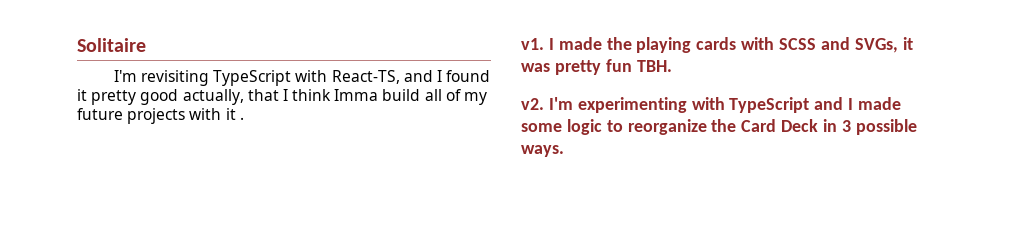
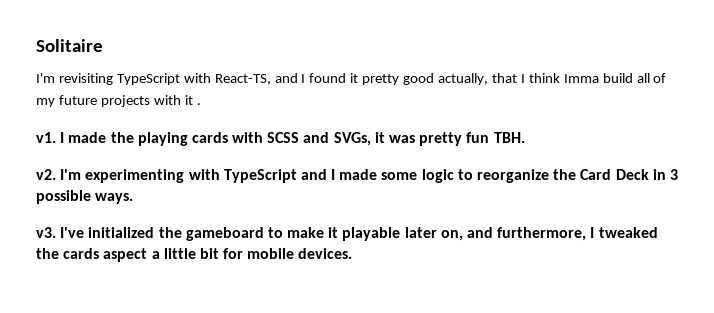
(564, 151) none -> [36,227,658,241] [36,248,353,262] // v3. I've initialized the gameboard to make it playable later on, and furthermore, I tweaked the cards aspect a little bit for mobile devices.

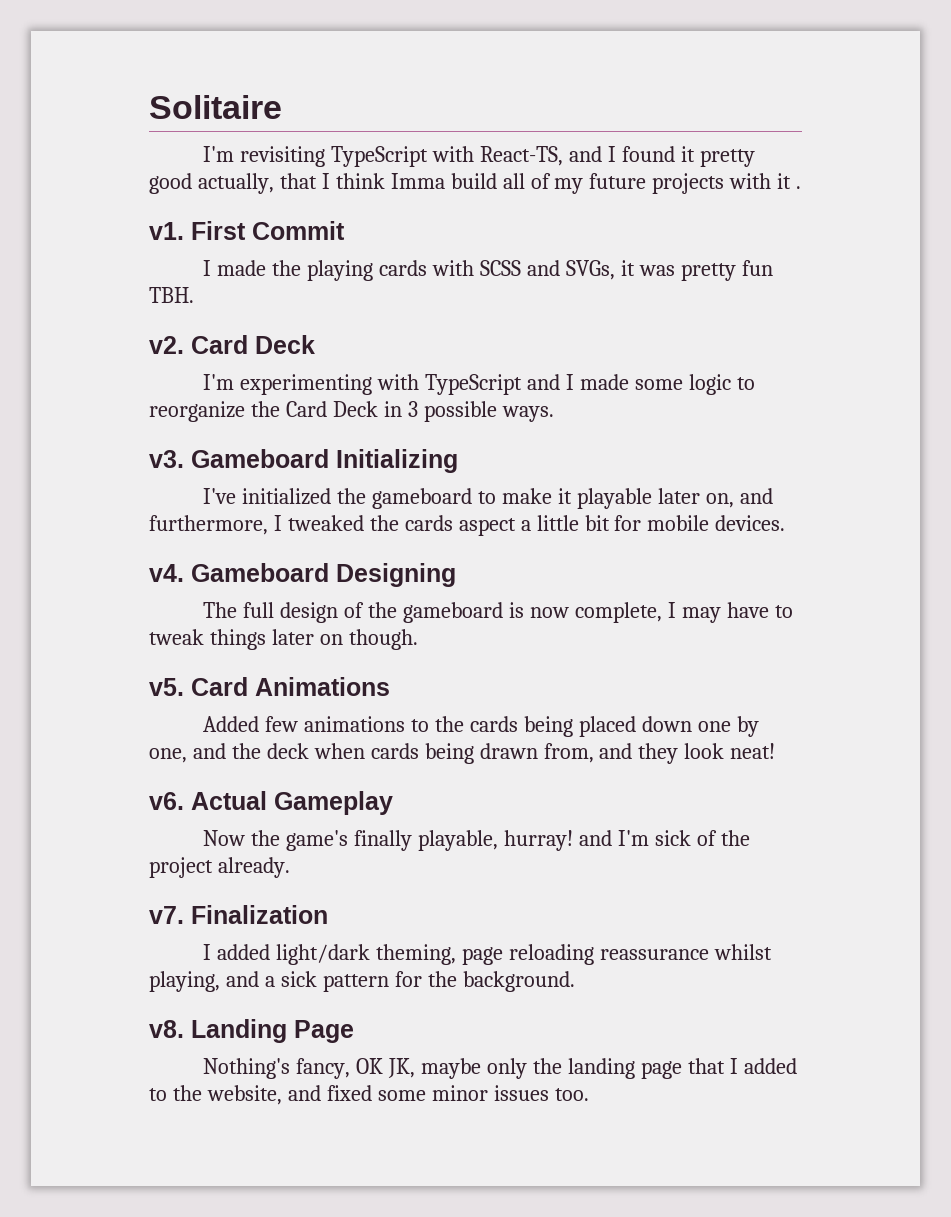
(56, 137) none -> [191,221,345,240] First Commit //
(56, 174) none -> [191,335,315,354] Card Deck //
(56, 232) none -> [191,449,458,473] Gameboard Initializing //
(353, 253) none -> [149,563,456,587] [203,602,793,623] [149,629,418,650] [149,677,390,696] [203,716,759,737] [149,743,776,764] [149,791,393,815] [203,830,750,851] [149,857,290,878] [149,905,328,924] [203,944,772,965] [149,971,575,992] [149,1019,354,1043] [203,1058,797,1079] [149,1085,589,1105] // v4. Gameboard Designing // The full design of the gameboard is now complete, I may have to tweak things later on though. // v5. Card Animations // Added few animations to the cards being placed down one by one, and the deck when cards being drawn from, and they look neat! // v6. Actual Gameplay // Now the game's finally playable, hurray! and I'm sick of the project already. // v7. Finalization // I added light/dark theming, page reloading reassurance whilst playing, and a sick pattern for the background. // v8. Landing Page // Nothing's fancy, OK JK, maybe only the landing page that I added to the website, and fixed some minor issues too.

